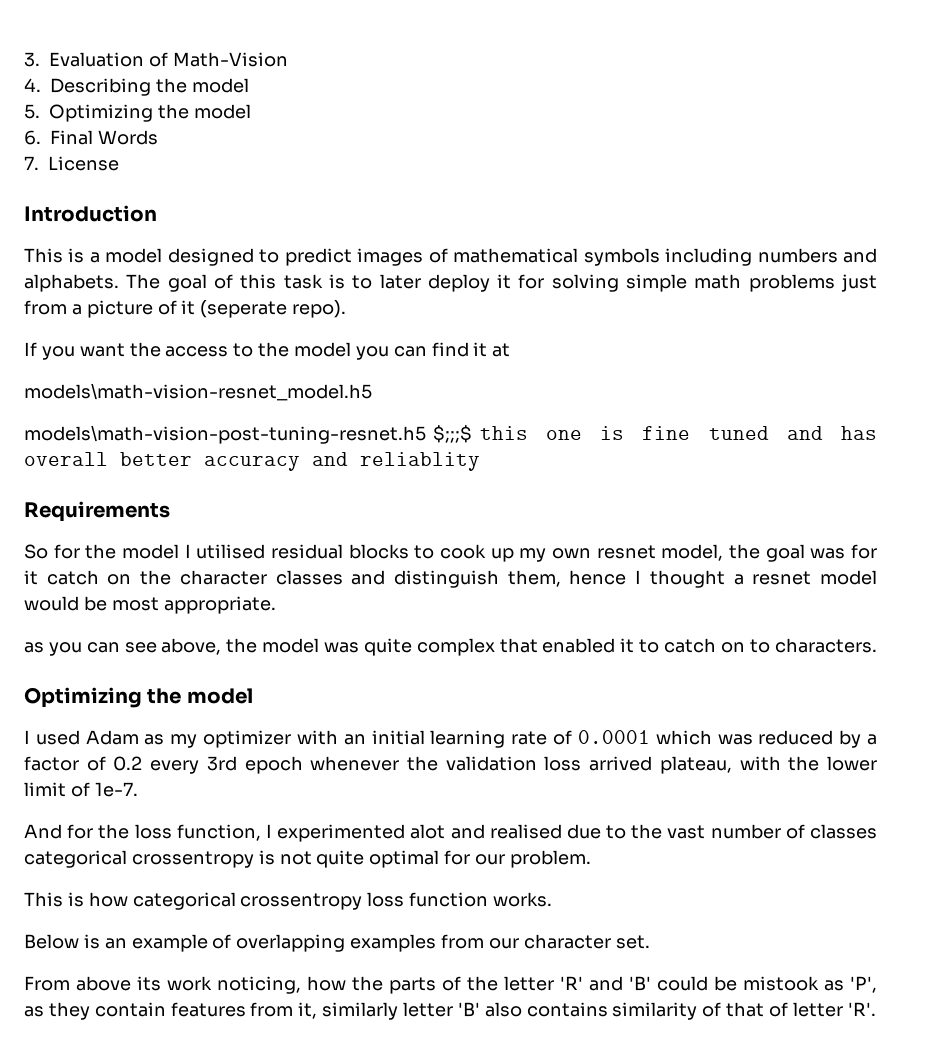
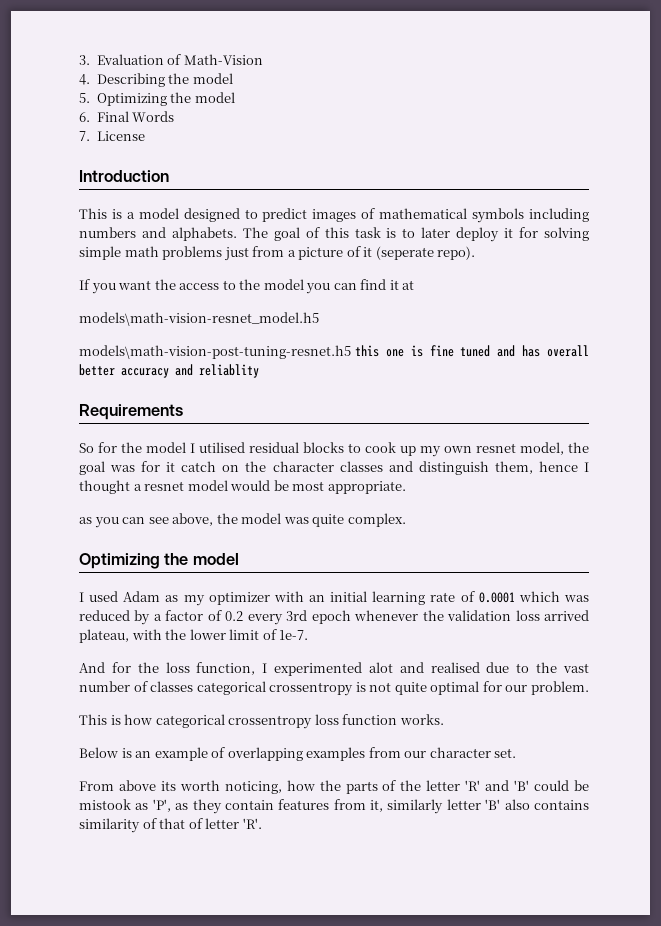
[433,425,473,443] $;;;$ -> (351, 352) none
[416,638,877,656] complex that enabled it to catch on to characters. -> [347,513,406,527] complex.
[167,976,212,991] work -> [179,780,220,791] worth

